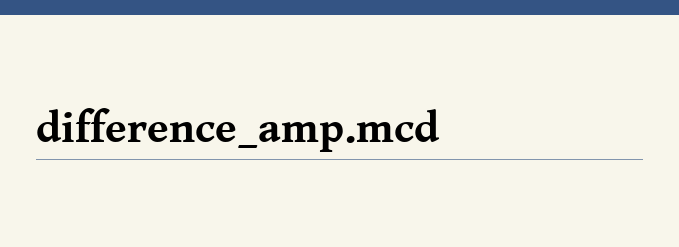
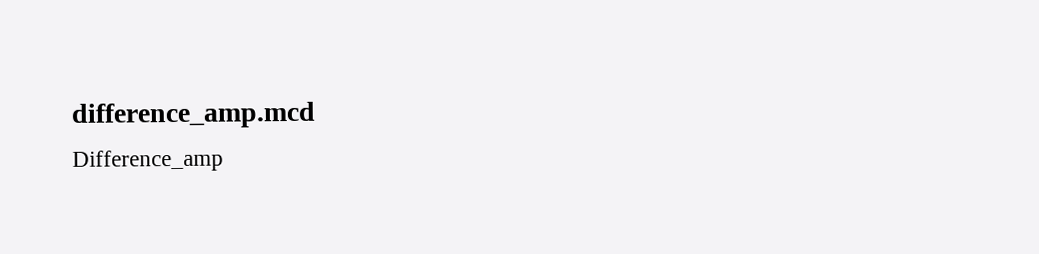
(440, 130) none -> [72,149,224,172] // Difference_amp

